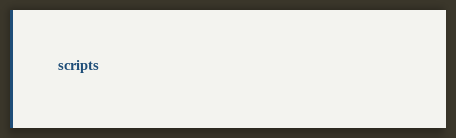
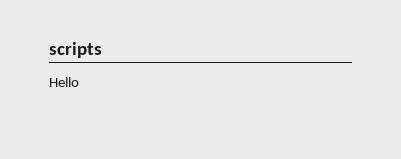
(99, 66) none -> [49,77,79,87] // Hello

